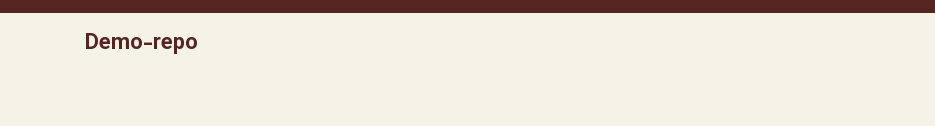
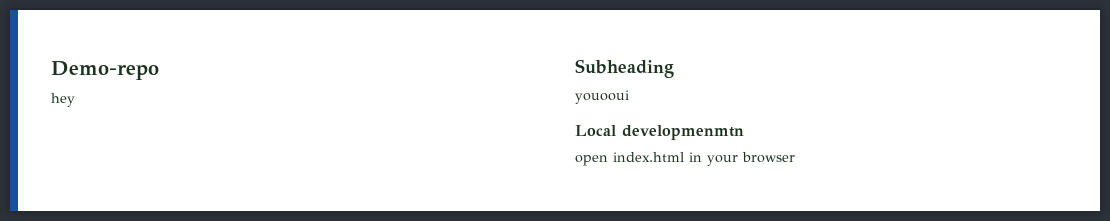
(198, 43) none -> [51,93,75,107] [575,59,674,78] [575,90,629,104] [575,125,744,140] [575,152,795,166] // hey // Subheading // youooui // Local developmenmtn // open index.html in your browser

